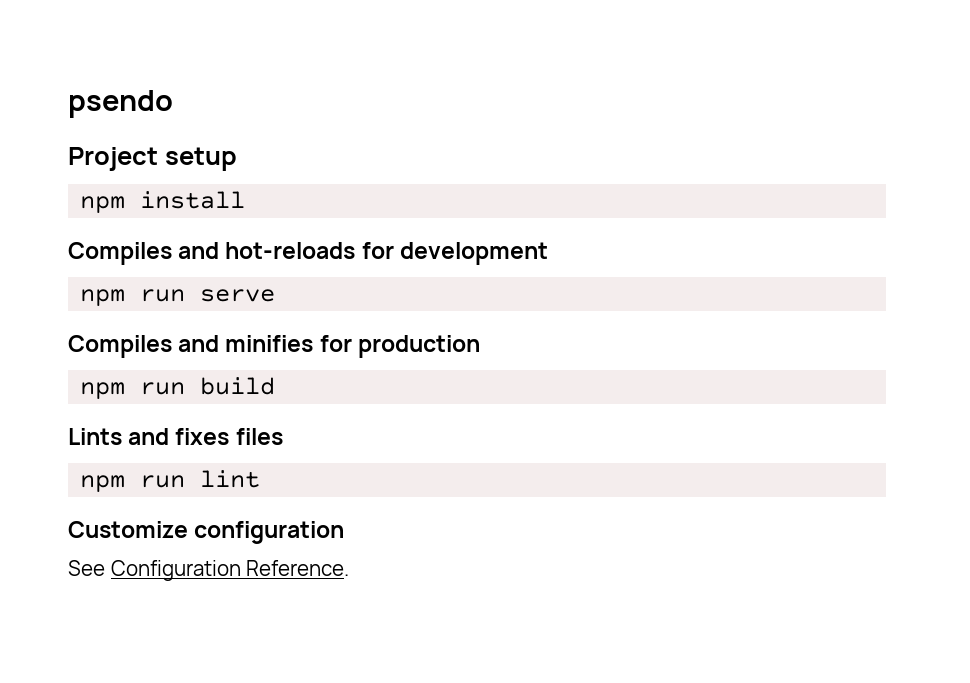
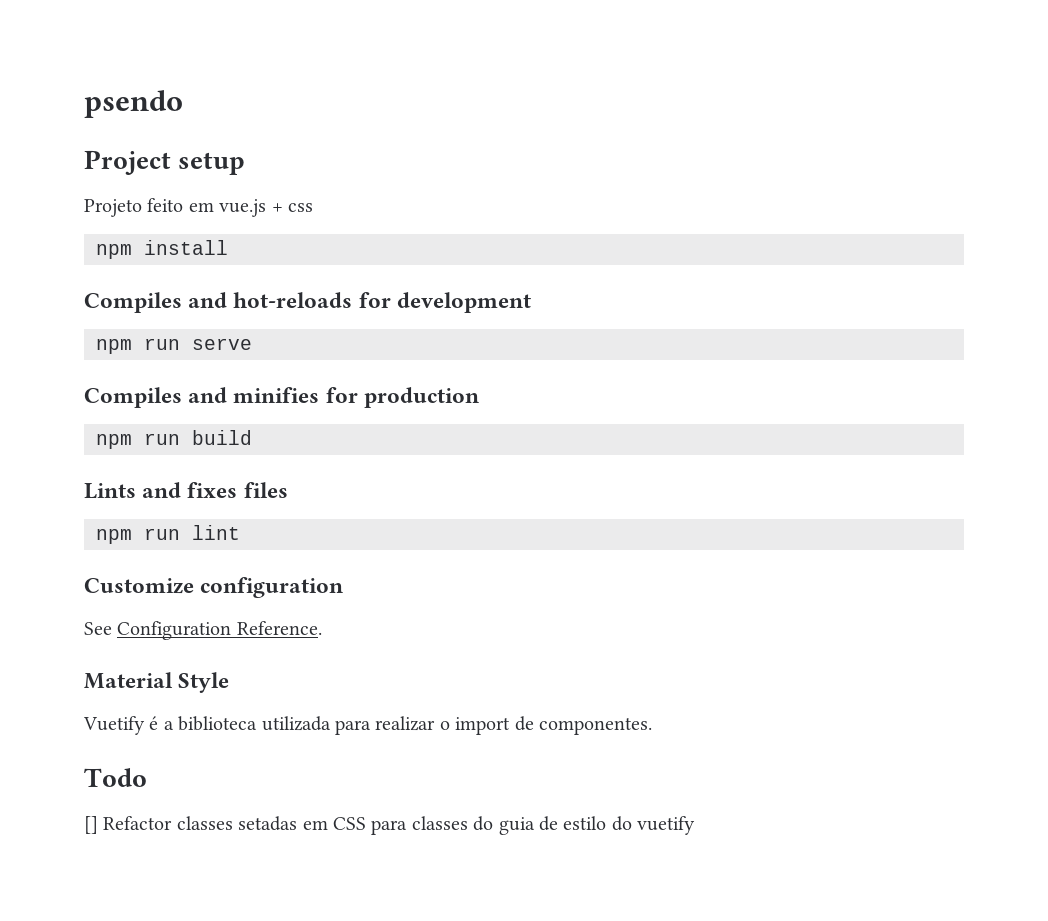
(237, 159) none -> [84,198,313,217] // Projeto feito em vue.js + css
(350, 568) none -> [84,672,230,693] [83,716,652,735] [84,768,147,787] [84,816,696,835] // Material Style // Vuetify é a biblioteca utilizada para realizar o import de componentes. // Todo // [] Refactor classes setadas em CSS para classes do guia de estilo do vuetify

